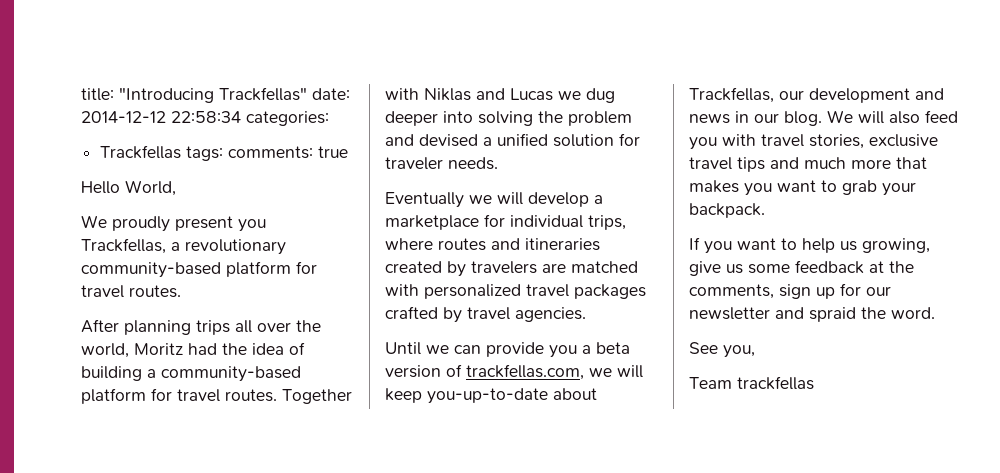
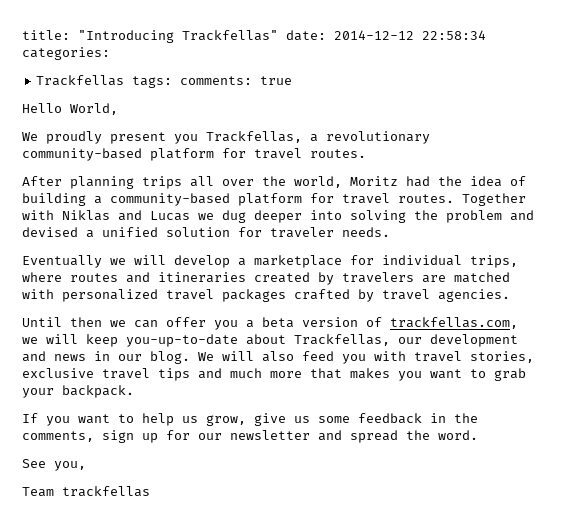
(421, 348) none -> [70,317,102,327] then
[486,342,544,357] provide -> [166,317,206,327] offer
[862,238,930,253] growing, -> [206,415,246,426] grow,
[869,261,884,273] at -> [430,413,446,423] in
[809,307,856,322] spraid -> [350,430,398,443] spread

